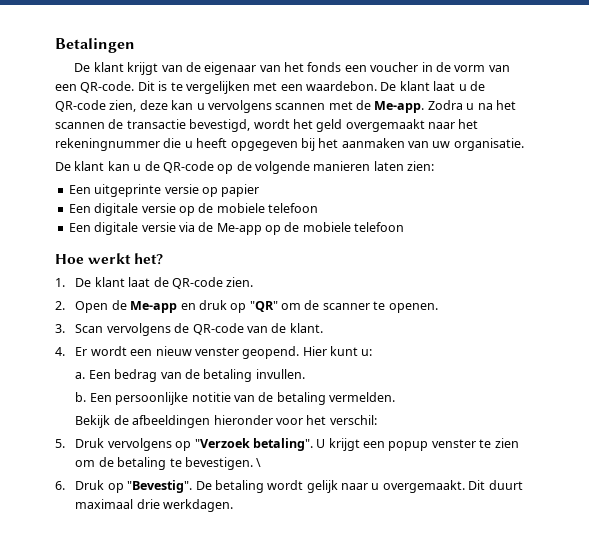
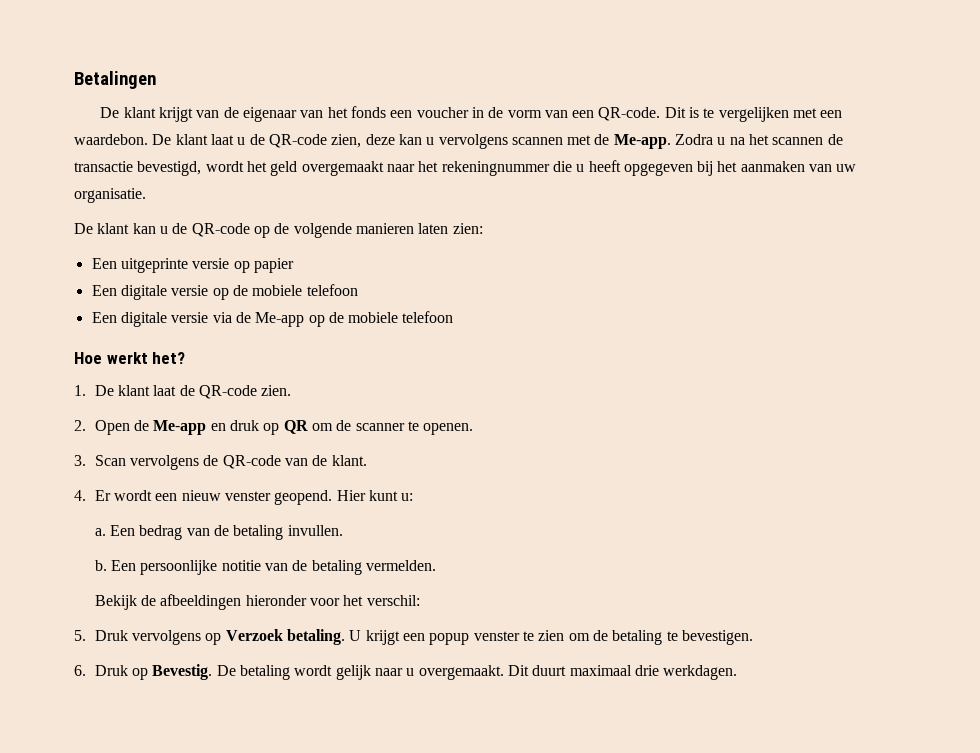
[249,301,278,312] "QR" -> [283,420,308,434] QR
[194,438,313,451] "Verzoek betaling". -> [225,629,346,645] Verzoek betaling.
[256,458,262,467] \ -> (753, 637) none
[127,480,193,493] "Bevestig". -> [152,664,213,680] Bevestig.

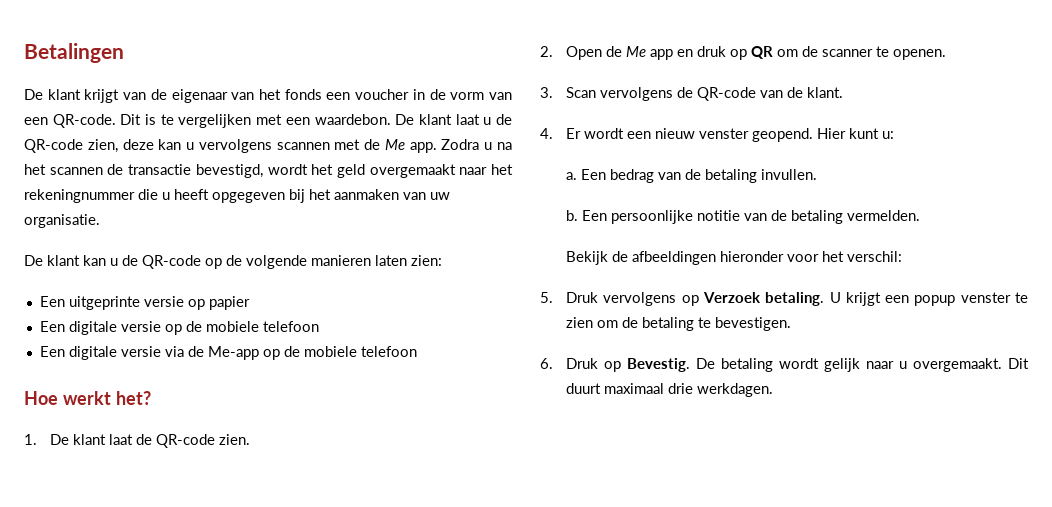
[613,134,671,149] Me-app. -> [384,139,437,153] Me app.
[153,420,207,435] Me-app -> [626,46,674,60] Me app

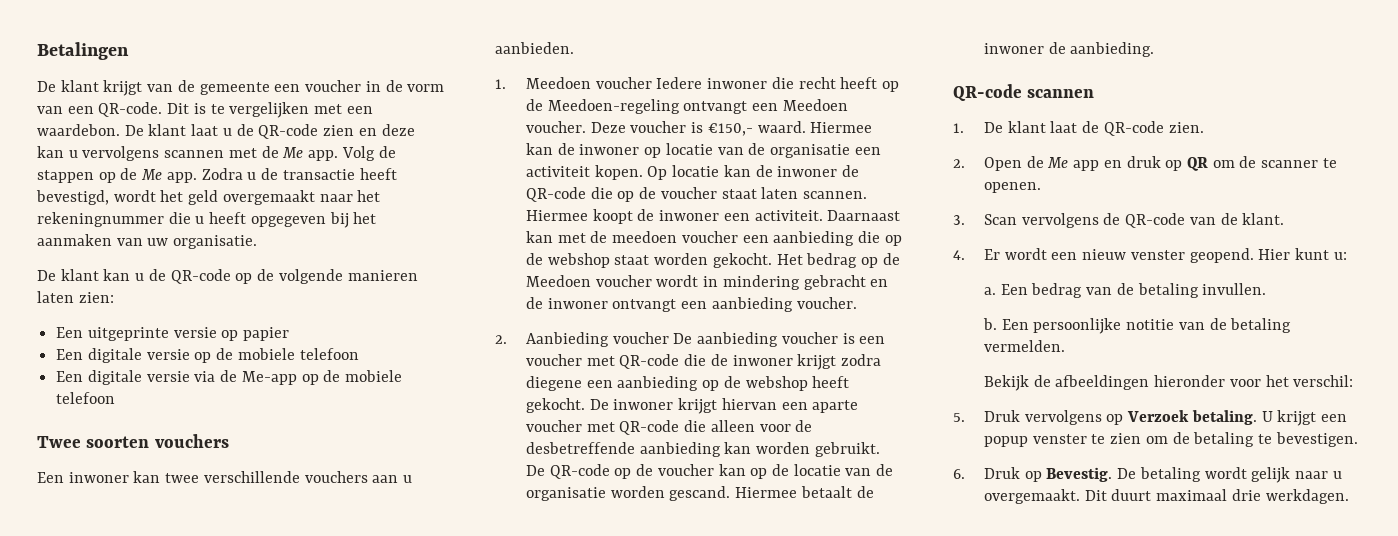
[171,89,322,103] eigenaar van het fonds -> [199,82,270,95] gemeente
[87,139,118,153] zien, -> [323,125,377,136] zien en
[441,139,512,150] [24,164,103,175] Zodra u na het scannen -> [341,146,396,161] [37,168,257,183] Volg de stappen op de Me app. Zodra u
(192, 169) none -> [359,168,397,180] heeft
[24,391,151,405] Hoe werkt het? -> [37,434,229,448] [37,471,413,483] [495,42,574,54] [495,77,899,92] [525,99,848,114] [525,121,873,136] [525,143,881,158] [525,165,859,180] [525,187,867,202] [525,209,901,224] [525,231,902,246] [525,253,900,268] [525,275,889,290] [525,297,857,312] [495,332,886,347] [525,354,881,370] [525,376,850,391] [525,398,859,414] [525,420,813,435] [525,442,880,457] [525,464,894,479] [525,486,874,501] [983,42,1155,57] [953,84,1095,101] Twee soorten vouchers // Een inwoner kan twee verschillende vouchers aan u aanbieden. // 1. Meedoen voucher Iedere inwoner die recht heeft op de Meedoen-regeling ontvangt een Meedoen voucher. Deze voucher is €150,- waard. Hiermee kan de inwoner op locatie van de organisatie een activiteit kopen. Op locatie kan de inwoner de QR-code die op de voucher staat laten scannen. Hiermee koopt de inwoner een activiteit. Daarnaast kan met de meedoen voucher een aanbieding die op de webshop staat worden gekocht. Het bedrag op de Meedoen voucher wordt in mindering gebracht en de inwoner ontvangt een aanbieding voucher. // 2. Aanbieding voucher De aanbieding voucher is een voucher met QR-code die de inwoner krijgt zodra diegene een aanbieding op de webshop heeft gekocht. De inwoner krijgt hiervan een aparte voucher met QR-code die alleen voor de desbetreffende aanbieding kan worden gebruikt. De QR-code op de voucher kan op de locatie van de organisatie worden gescand. Hiermee betaalt de inwoner de aanbieding. // QR-code scannen

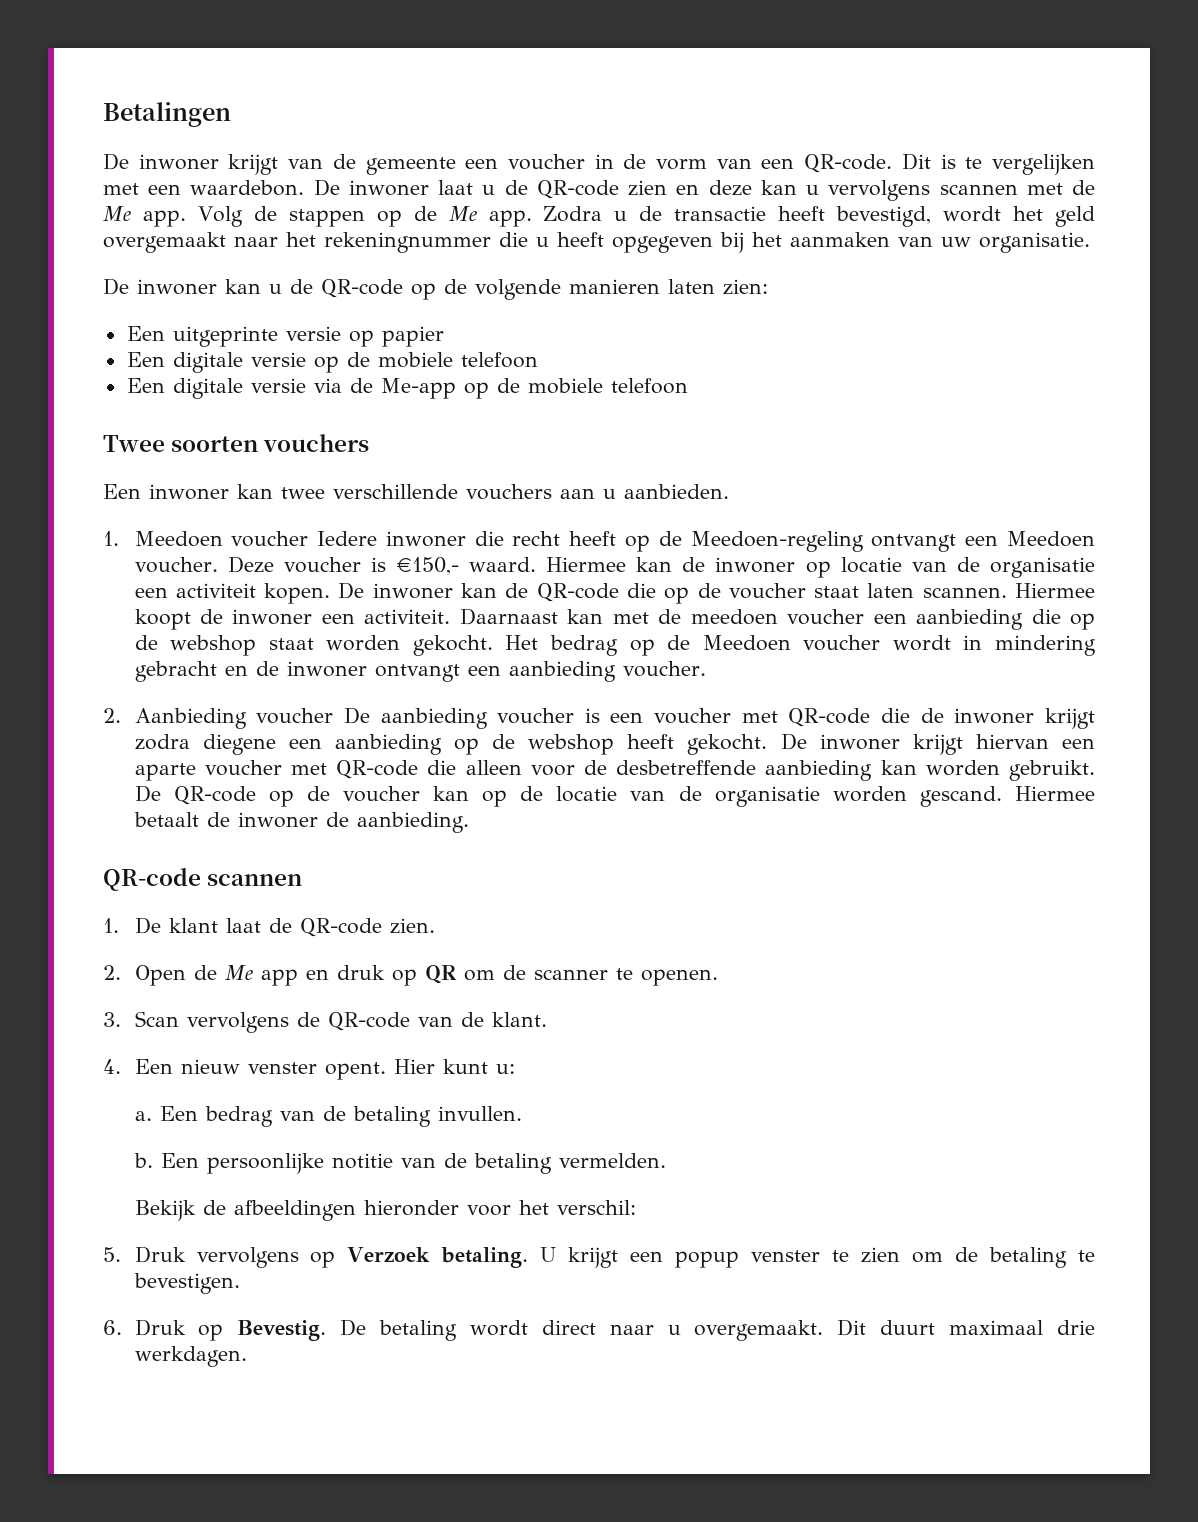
[60,80,99,92] klant -> [138,154,219,170] inwoner
[148,124,187,136] klant -> [348,180,429,196] inwoner
[60,269,99,281] klant -> [137,279,217,295] inwoner
[647,165,838,180] Op locatie kan de inwoner -> [338,582,498,599] De inwoner kan
[983,248,1078,260] Er wordt een -> [134,1059,173,1074] Een
[1189,248,1254,263] geopend. -> [324,1062,386,1080] opent.
[1251,467,1291,483] gelijk -> [541,1320,596,1335] direct

